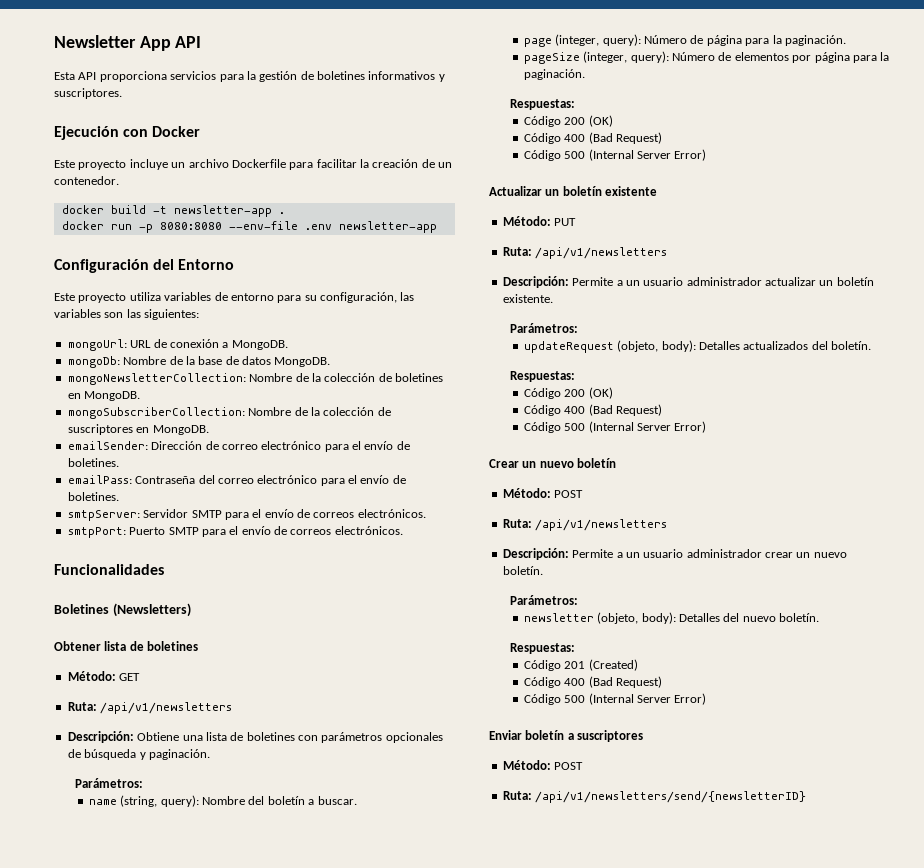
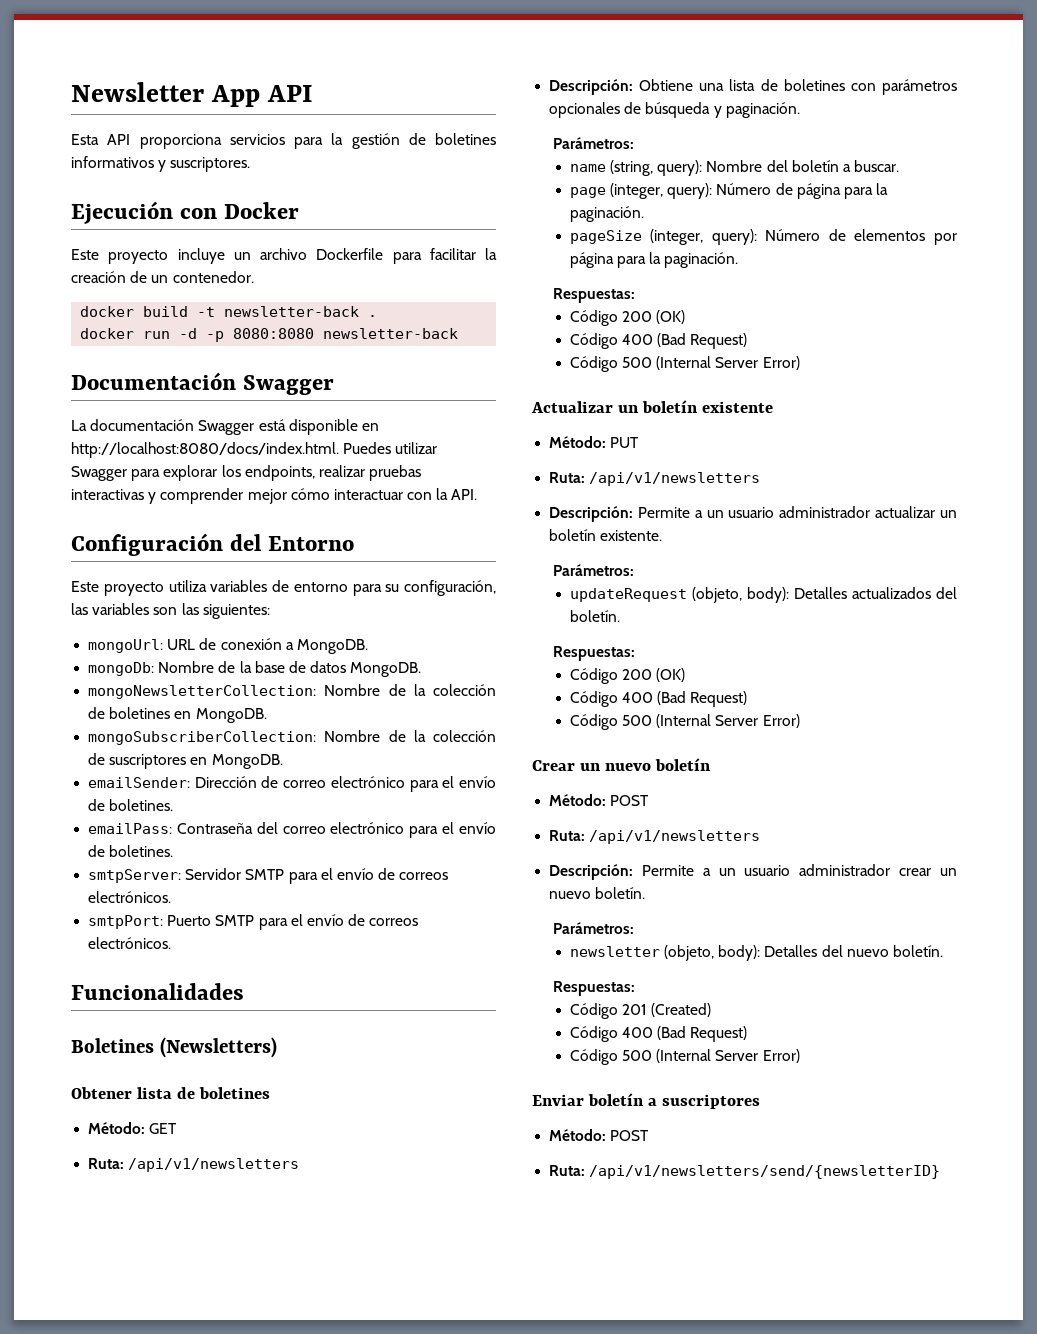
[173,205,272,217] newsletter-app -> [224,306,360,317] newsletter-back
(132, 227) none -> [179,328,198,339] -d
[228,221,437,233] --env-file .env newsletter-app -> [323,328,459,339] [71,372,334,395] [71,419,379,435] [71,442,438,458] [71,465,422,481] [71,488,478,504] newsletter-back // Documentación Swagger // La documentación Swagger está disponible en http://localhost:8080/docs/index.html. Puedes utilizar Swagger para explorar los endpoints, realizar pruebas interactivas y comprender mejor cómo interactuar con la API.

